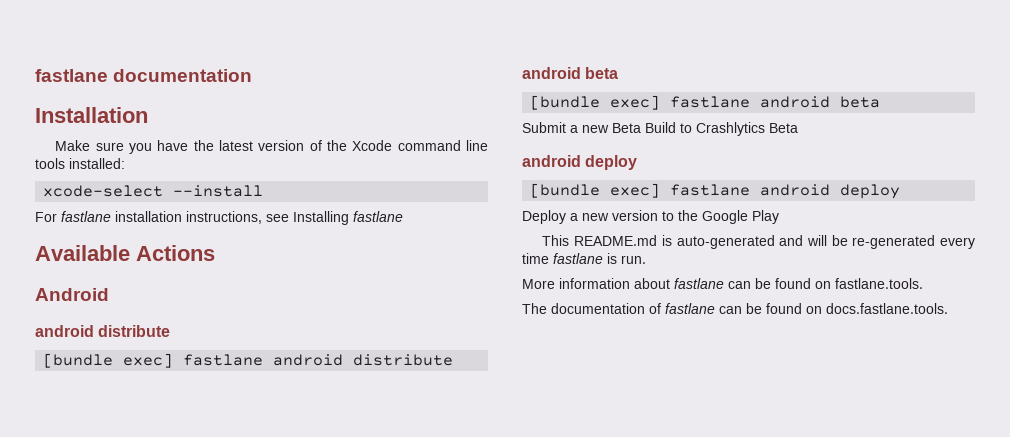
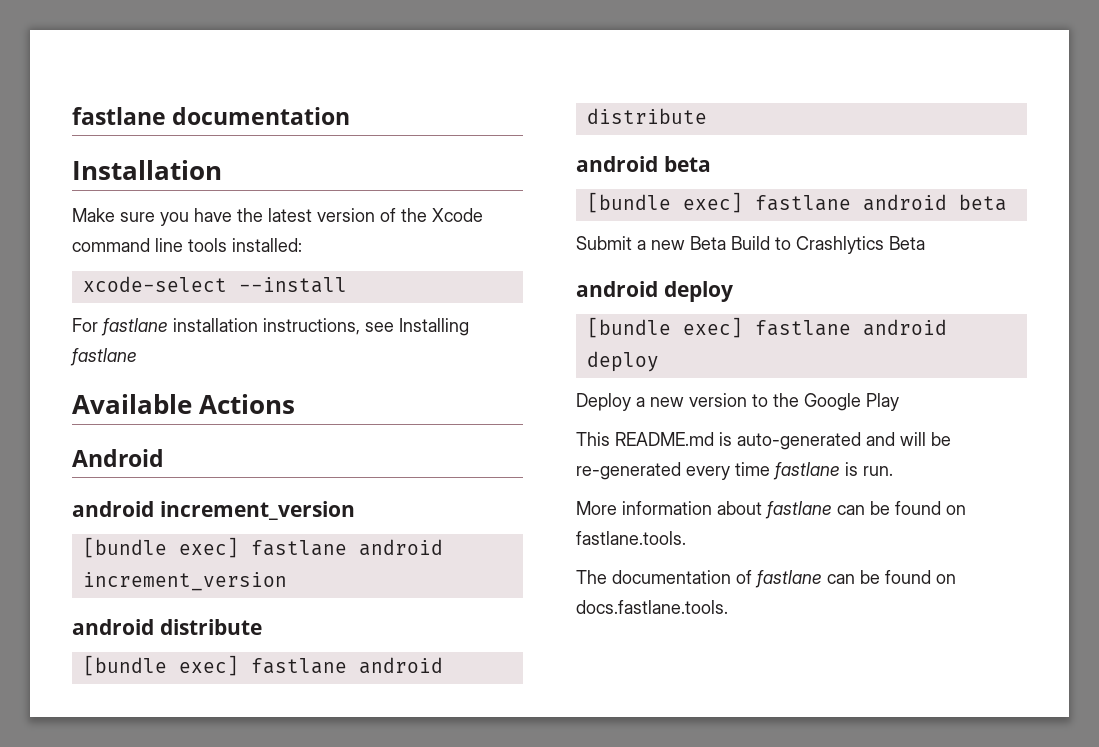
(109, 294) none -> [72,501,355,520] [82,537,443,558] [82,572,287,591] // android increment_version // [bundle exec] fastlane android increment_version

